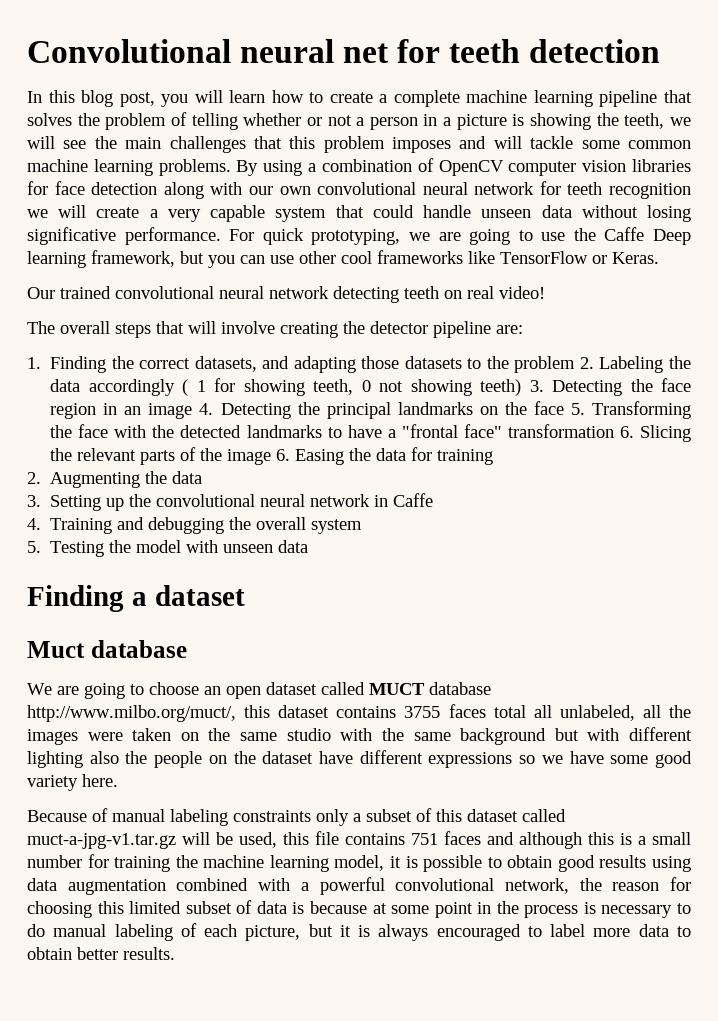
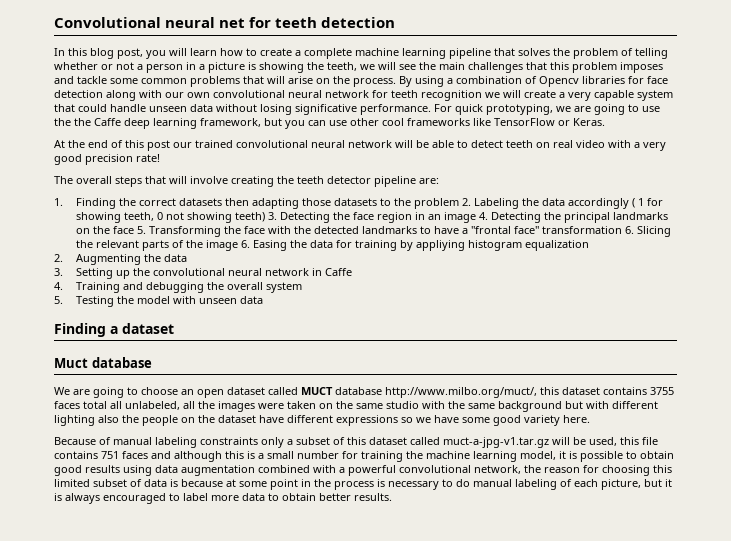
[493,136,522,149] will -> (74, 80) none
[27,159,231,176] machine learning problems. -> [190,76,396,87] problems that will arise on the process.
[438,160,627,176] OpenCV computer vision -> [539,76,579,87] Opencv
[604,227,691,245] Caffe Deep -> [74,118,150,129] the Caffe deep
[27,286,545,303] Our trained convolutional neural network detecting teeth on real video! -> [54,140,666,151] [54,154,160,165] At the end of this post our trained convolutional neural network will be able to detect teeth on real video with a very good precision rate!
(365, 327) none -> [297,176,324,184] teeth
[194,356,290,372] datasets, and -> [178,198,249,206] datasets then
(494, 457) none -> [399,240,589,251] by appliying histogram equalization

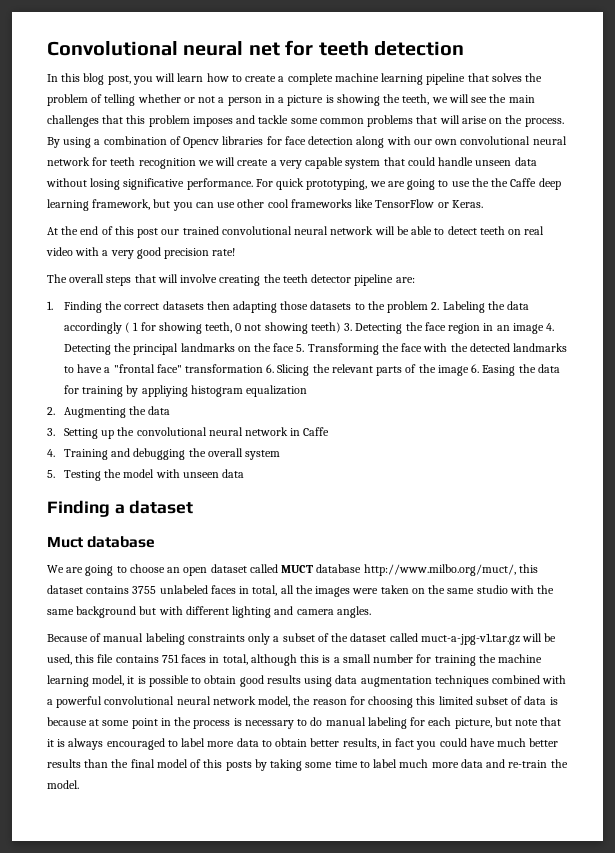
[54,401,180,410] faces total all unlabeled, -> [159,585,278,596] unlabeled faces in total,
[98,415,590,426] also the people on the dataset have different expressions so we have some good variety here. -> [274,606,371,618] and camera angles.
[347,437,366,445] this -> [331,633,349,642] the
[151,451,171,459] and -> [209,654,248,665] in total,
(255, 470) none -> [434,675,489,687] techniques
[474,465,521,474] network, -> [176,696,291,707] neural network model,
[560,479,572,487] of -> [410,717,426,726] for
(662, 483) none -> [515,717,562,726] note that
[354,493,392,501] results. -> [342,738,559,750] [47,759,568,771] [47,780,79,789] results, in fact you could have much better results than the final model of this posts by taking some time to label much more data and re-train the model.

